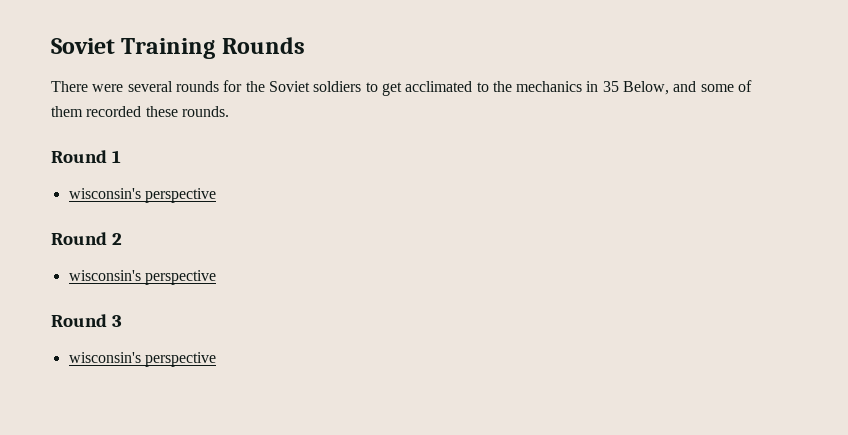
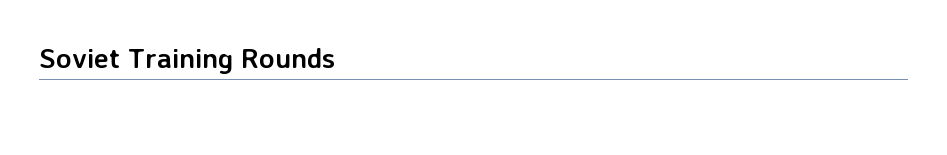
[51,80,753,96] [51,106,229,117] [51,150,122,163] [68,188,216,203] [51,232,123,245] [68,270,216,285] [51,314,123,327] [68,352,216,367] // There were several rounds for the Soviet soldiers to get acclimated to the mechanics in 35 Below, and some of them recorded these rounds. // Round 1 // wisconsin's perspective // Round 2 // wisconsin's perspective // Round 3 // wisconsin's perspective -> (335, 58) none

